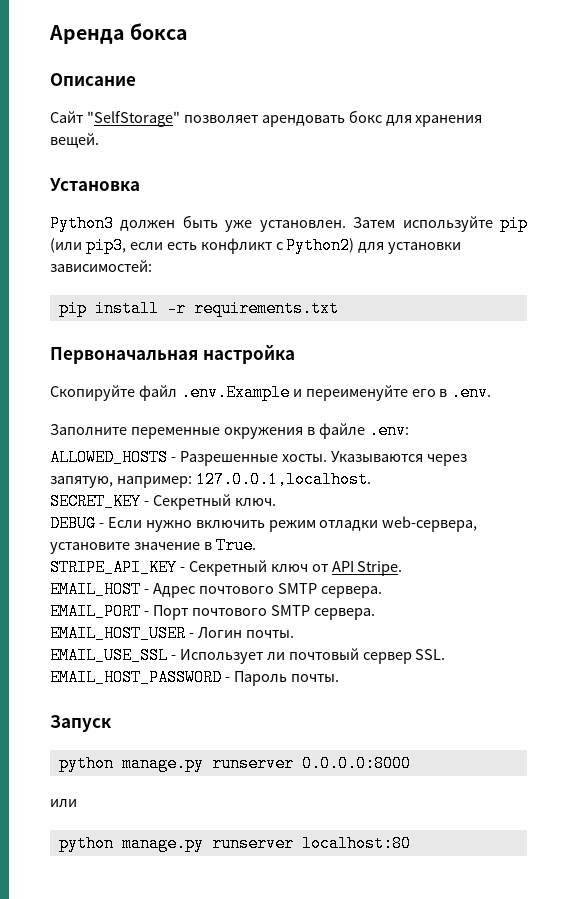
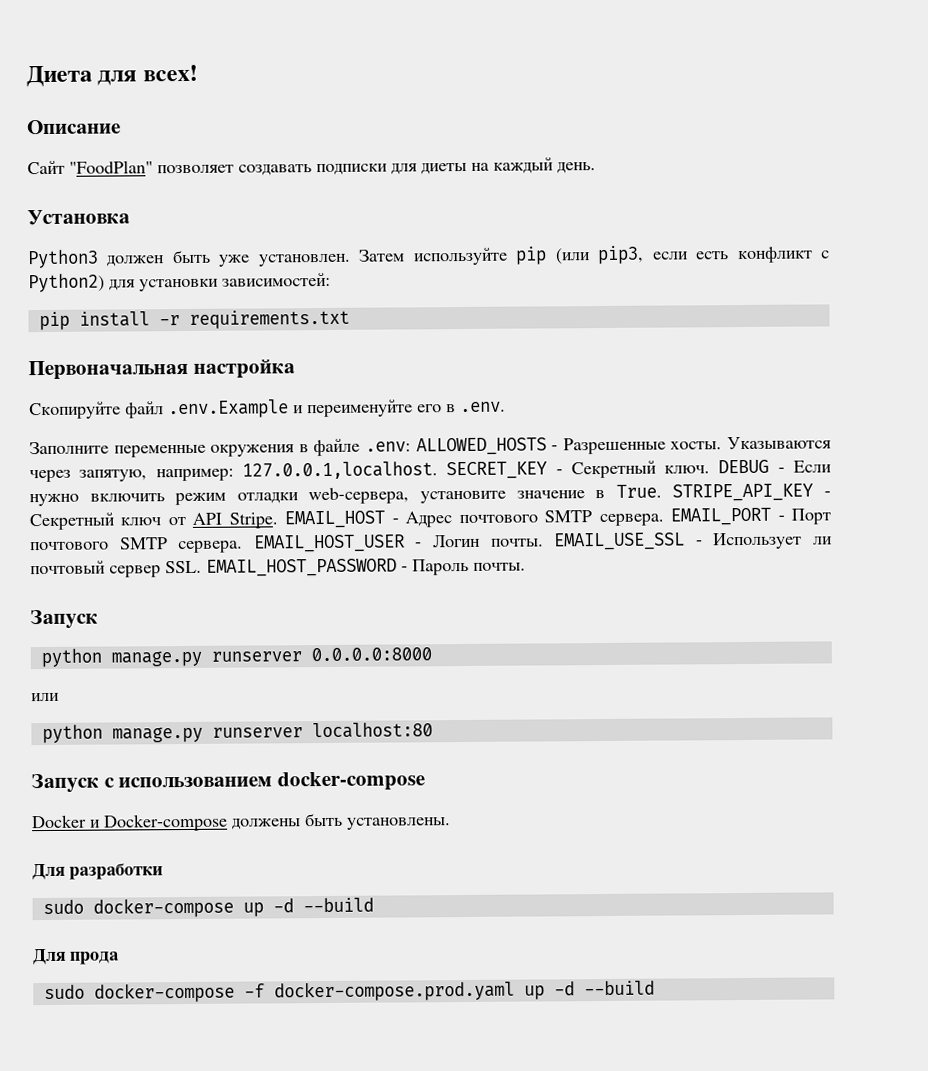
[49,23,189,44] Аренда бокса -> [26,64,198,88] Диета для всех!
[86,110,483,127] [50,133,99,148] "SelfStorage" позволяет арендовать бокс для хранения вещей. -> [69,157,596,176] "FoodPlan" позволяет создавать подписки для диеты на каждый день.
(409, 430) // -> (412, 446) none
(371, 479) // -> (438, 470) none
(276, 502) // -> (711, 469) none
(256, 545) // -> (662, 491) none
(403, 568) // -> (278, 520) none
(382, 592) // -> (664, 520) none
(375, 614) // -> (244, 547) none
(294, 634) // -> (544, 542) none
(411, 843) none -> [31,771,426,794] [31,812,451,832] [32,863,163,881] [42,897,374,918] [32,948,120,966] [43,980,655,1003] // Запуск с использованием docker-compose // Docker и Docker-compose должены быть установлены. // Для разработки // sudo docker-compose up -d --build // Для прода // sudo docker-compose -f docker-compose.prod.yaml up -d --build

